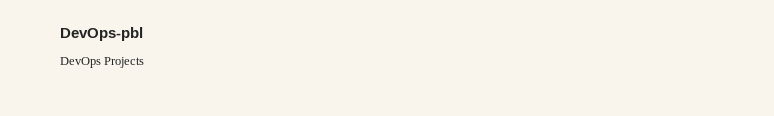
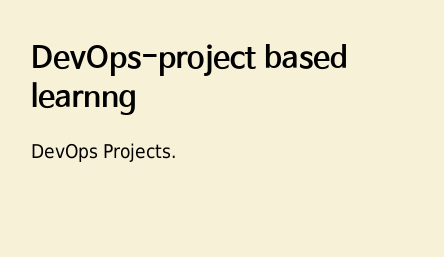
[60,27,143,41] DevOps-pbl -> [31,44,349,77] [31,82,137,115] DevOps-project based learnng
[104,57,145,68] Projects -> [103,143,177,162] Projects.

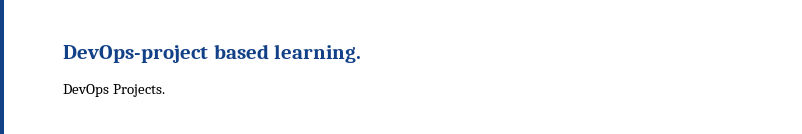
[31,82,137,115] learnng -> [274,44,362,63] learning.

